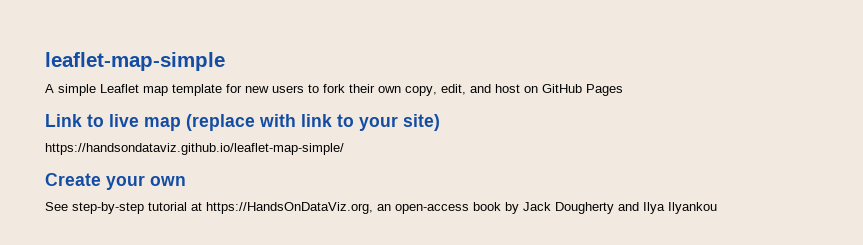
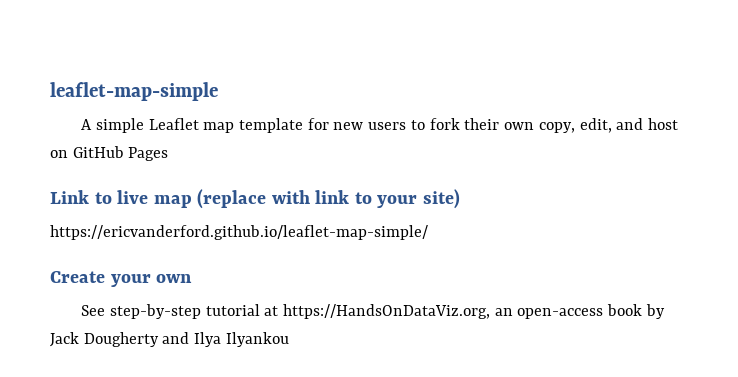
[45,143,344,155] https://handsondataviz.github.io/leaflet-map-simple/ -> [50,225,428,240] https://ericvanderford.github.io/leaflet-map-simple/

